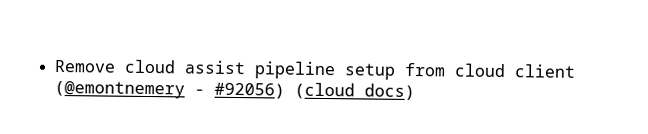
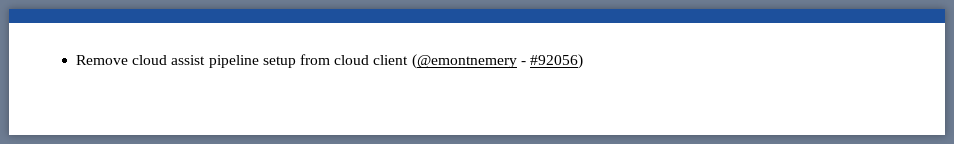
[294,82,416,101] (cloud docs) -> (583, 61) none

